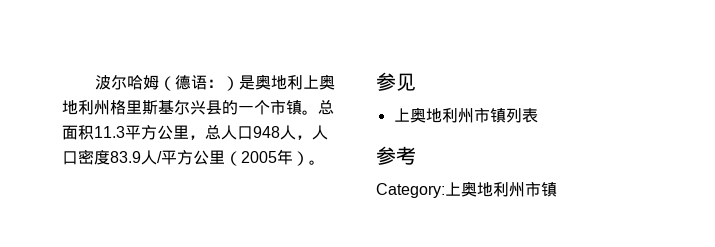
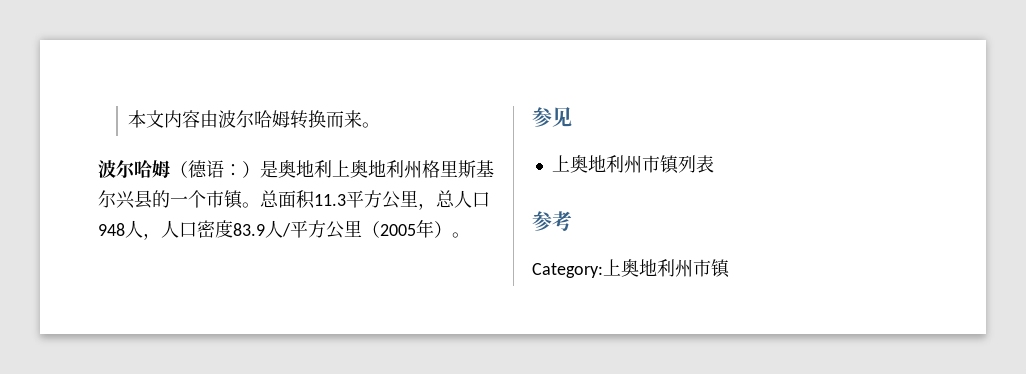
(95, 82) none -> [128,110,381,129] 本文内容由波尔哈姆转换而来。 //

